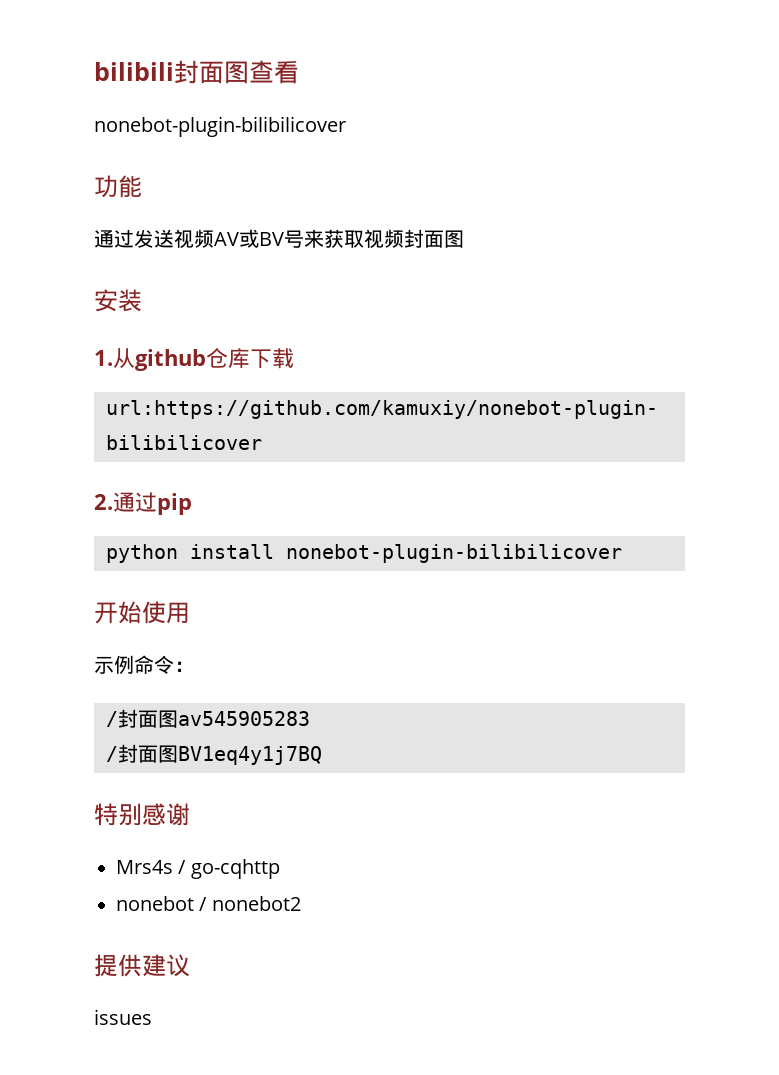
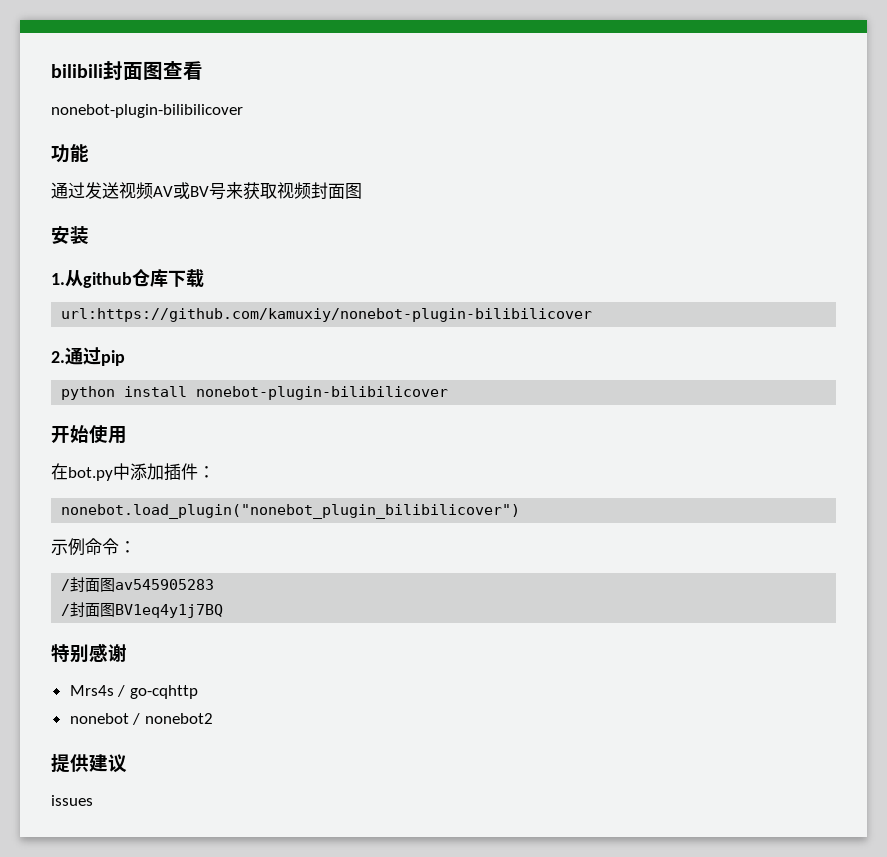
(190, 613) none -> [51,463,215,481] [61,504,521,519] // 在bot.py中添加插件： // nonebot.load_plugin("nonebot_plugin_bilibilicover")

